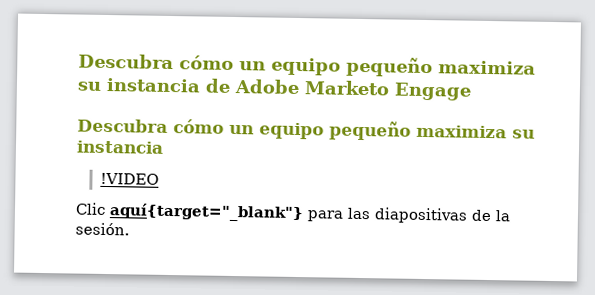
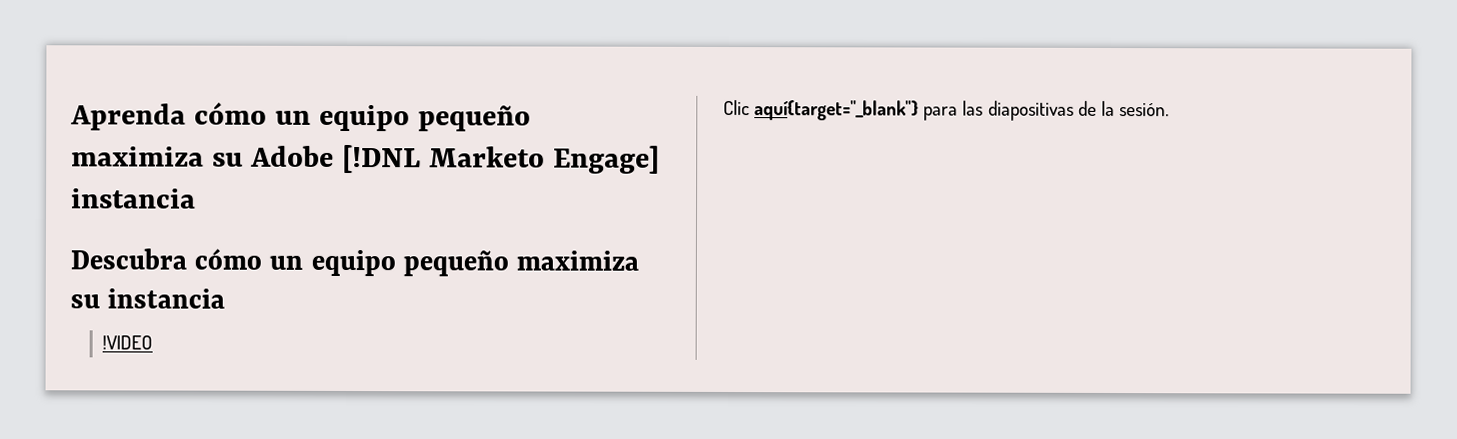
[78,53,536,78] [77,78,472,101] Descubra cómo un equipo pequeño maximiza su instancia de Adobe Marketo Engage -> [70,101,531,132] [71,144,660,174] [71,188,196,209] Aprenda cómo un equipo pequeño maximiza su Adobe [!DNL Marketo Engage] instancia

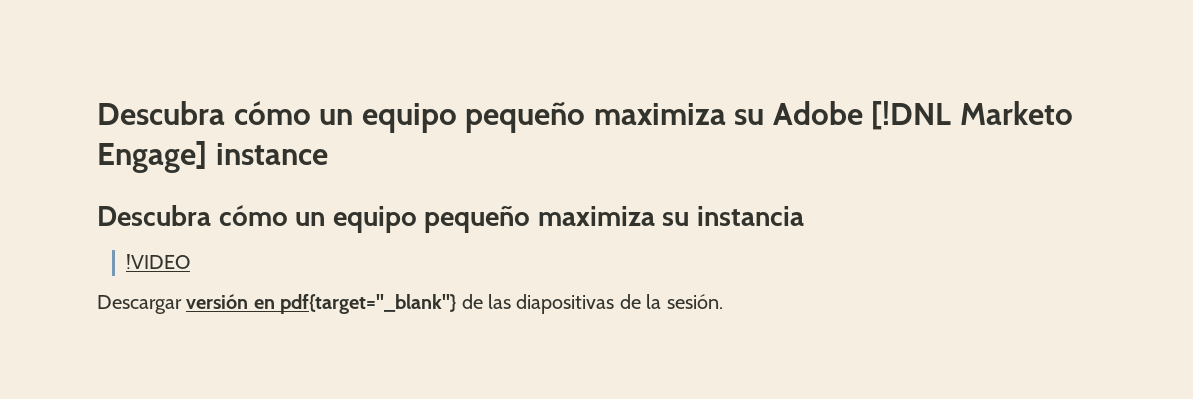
[70,103,186,131] Aprenda -> [97,101,225,125] Descubra
[71,188,196,209] instancia -> [215,143,328,165] instance
[723,99,959,121] Clic aquí{target="_blank"} para -> [97,294,483,314] Descargar versión en pdf{target="_blank"} de

